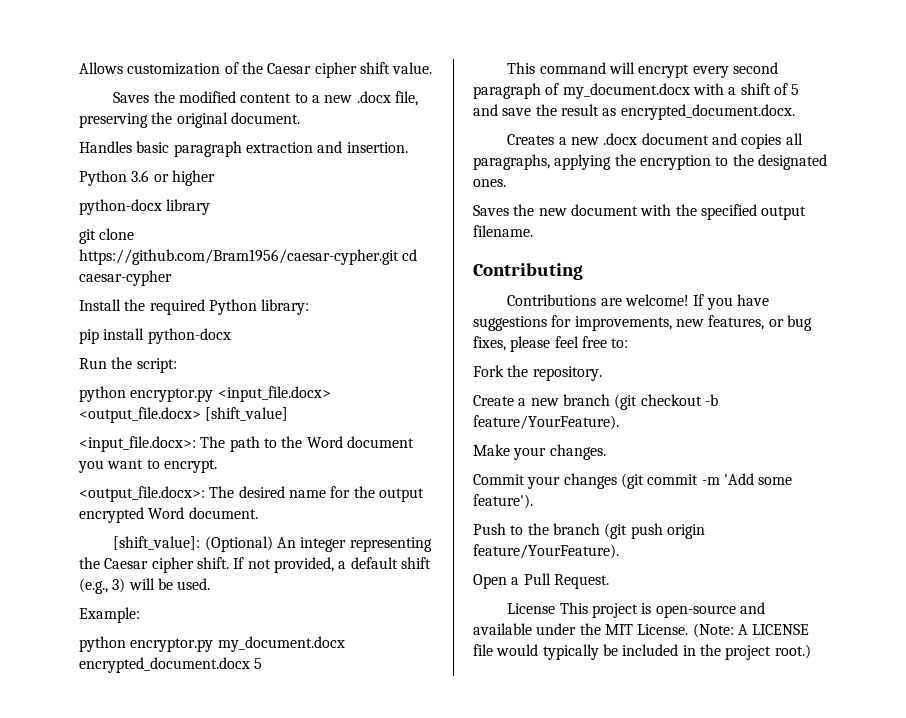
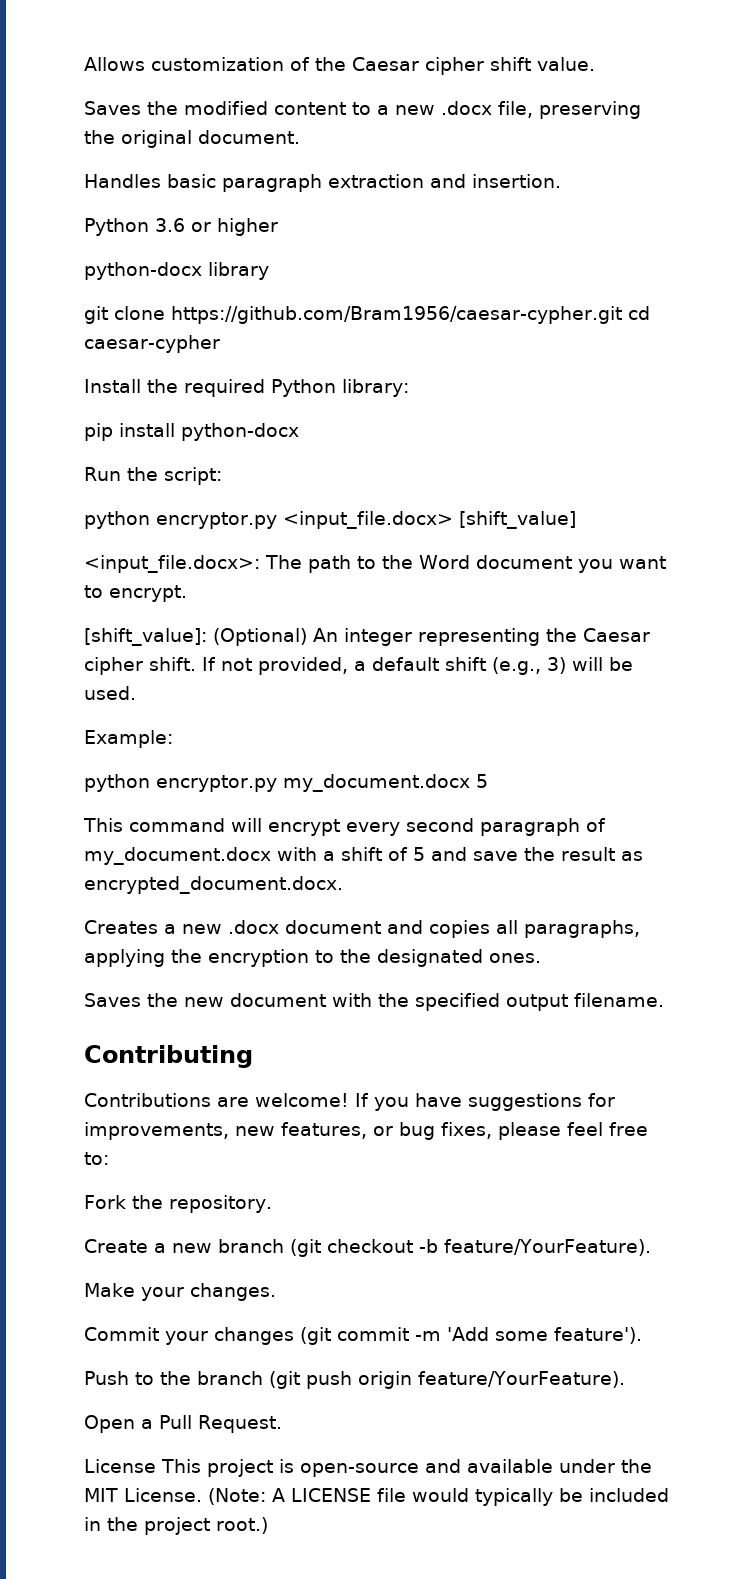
[79,407,201,423] <output_file.docx> -> (453, 520) none
[79,486,424,502] [79,507,258,523] // <output_file.docx>: The desired name for the output encrypted Word document. -> (187, 593) none
[79,657,250,673] encrypted_document.docx -> (470, 783) none

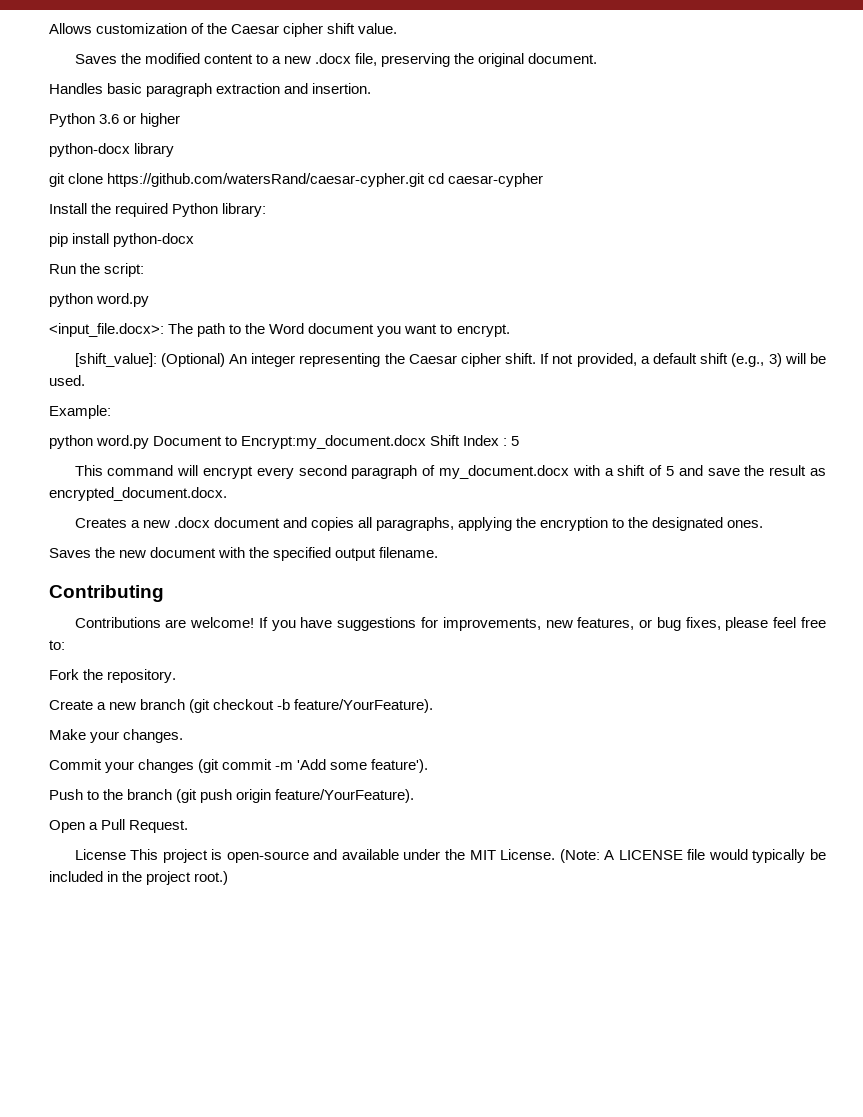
[171,306,622,324] https://github.com/Bram1956/caesar-cypher.git -> [107,173,426,187] https://github.com/watersRand/caesar-cypher.git
[156,511,576,529] encryptor.py <input_file.docx> [shift_value] -> [96,293,150,307] word.py
[156,774,470,792] encryptor.py my_document.docx -> [96,435,508,449] word.py Document to Encrypt:my_document.docx Shift Index :

